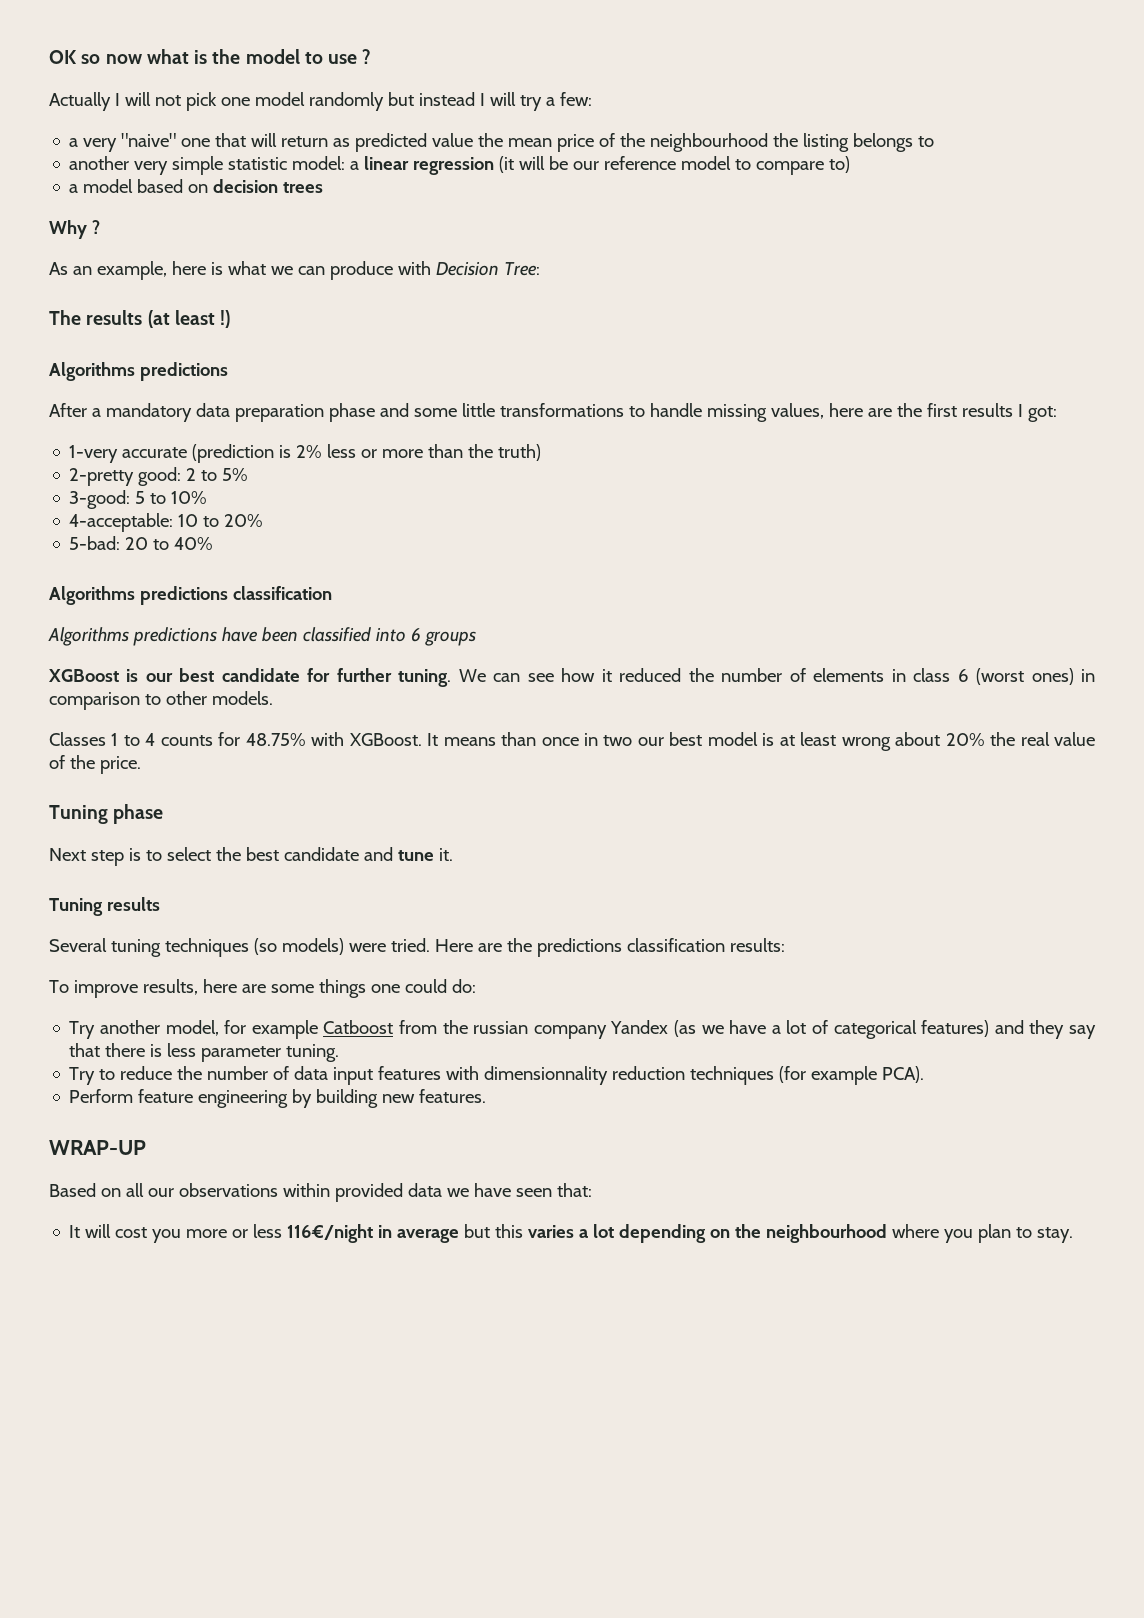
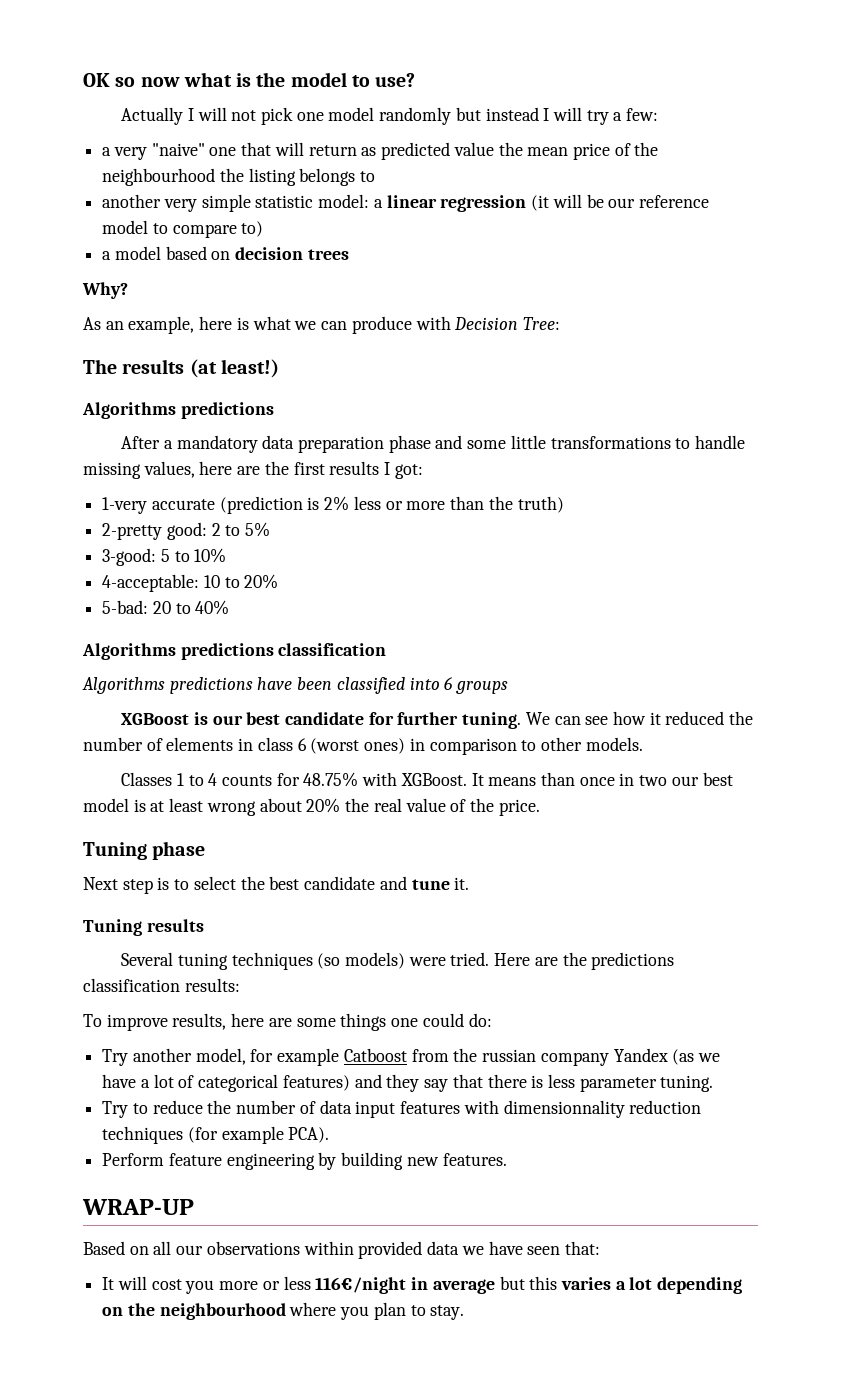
[328,49,372,64] use ? -> [375,73,416,87] use?
[49,220,100,239] Why ? -> [82,282,128,299] Why?
[174,310,231,328] least !) -> [220,359,279,378] least!)

